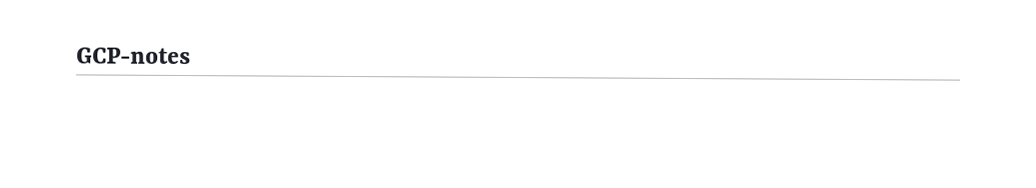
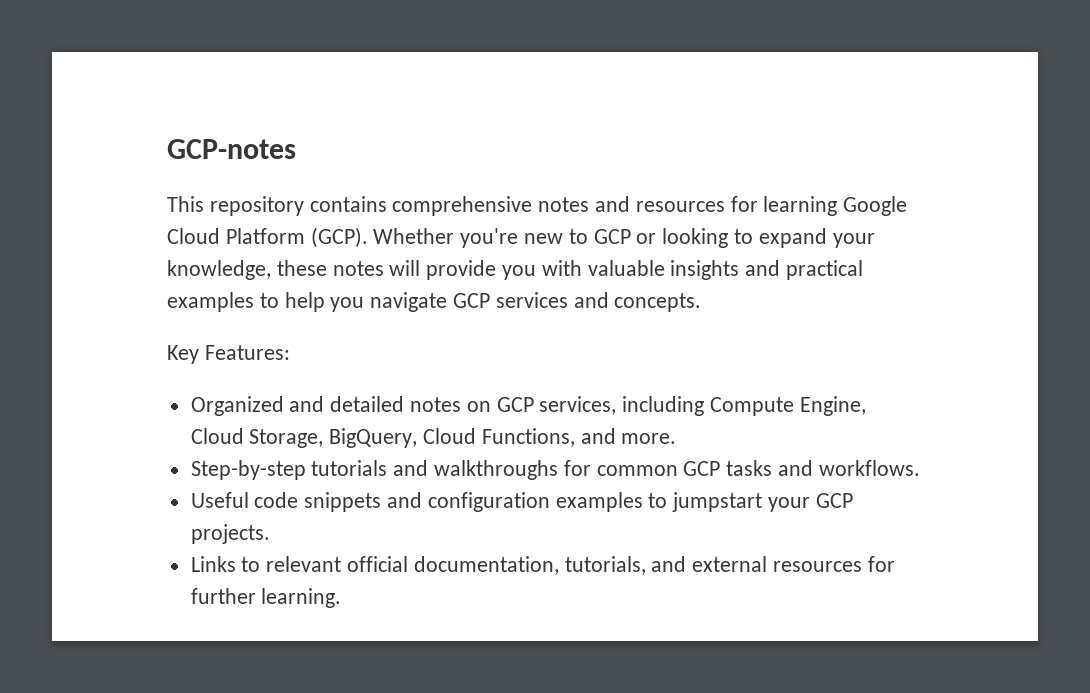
(191, 56) none -> [167,196,908,216] [167,227,875,248] [167,260,864,280] [167,292,702,312] [167,345,290,364] [190,396,866,416] [190,428,677,448] [190,460,920,480] [190,492,853,512] [190,524,270,544] [190,556,895,575] [190,588,342,608] // This repository contains comprehensive notes and resources for learning Google Cloud Platform (GCP). Whether you're new to GCP or looking to expand your knowledge, these notes will provide you with valuable insights and practical examples to help you navigate GCP services and concepts. // Key Features: // Organized and detailed notes on GCP services, including Compute Engine, Cloud Storage, BigQuery, Cloud Functions, and more. // Step-by-step tutorials and walkthroughs for common GCP tasks and workflows. // Useful code snippets and configuration examples to jumpstart your GCP projects. // Links to relevant official documentation, tutorials, and external resources for further learning.

